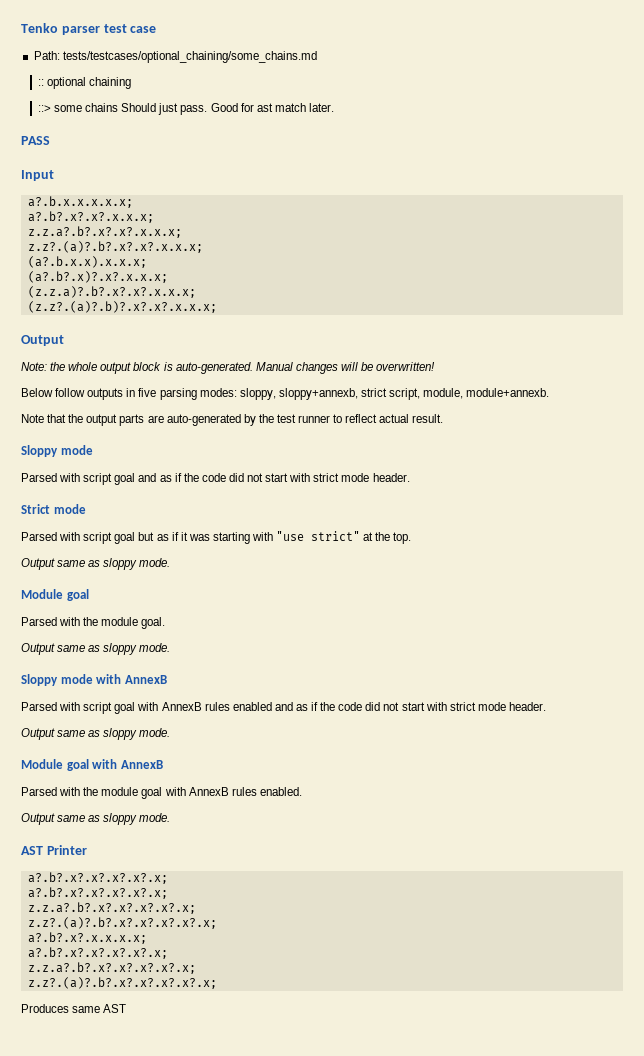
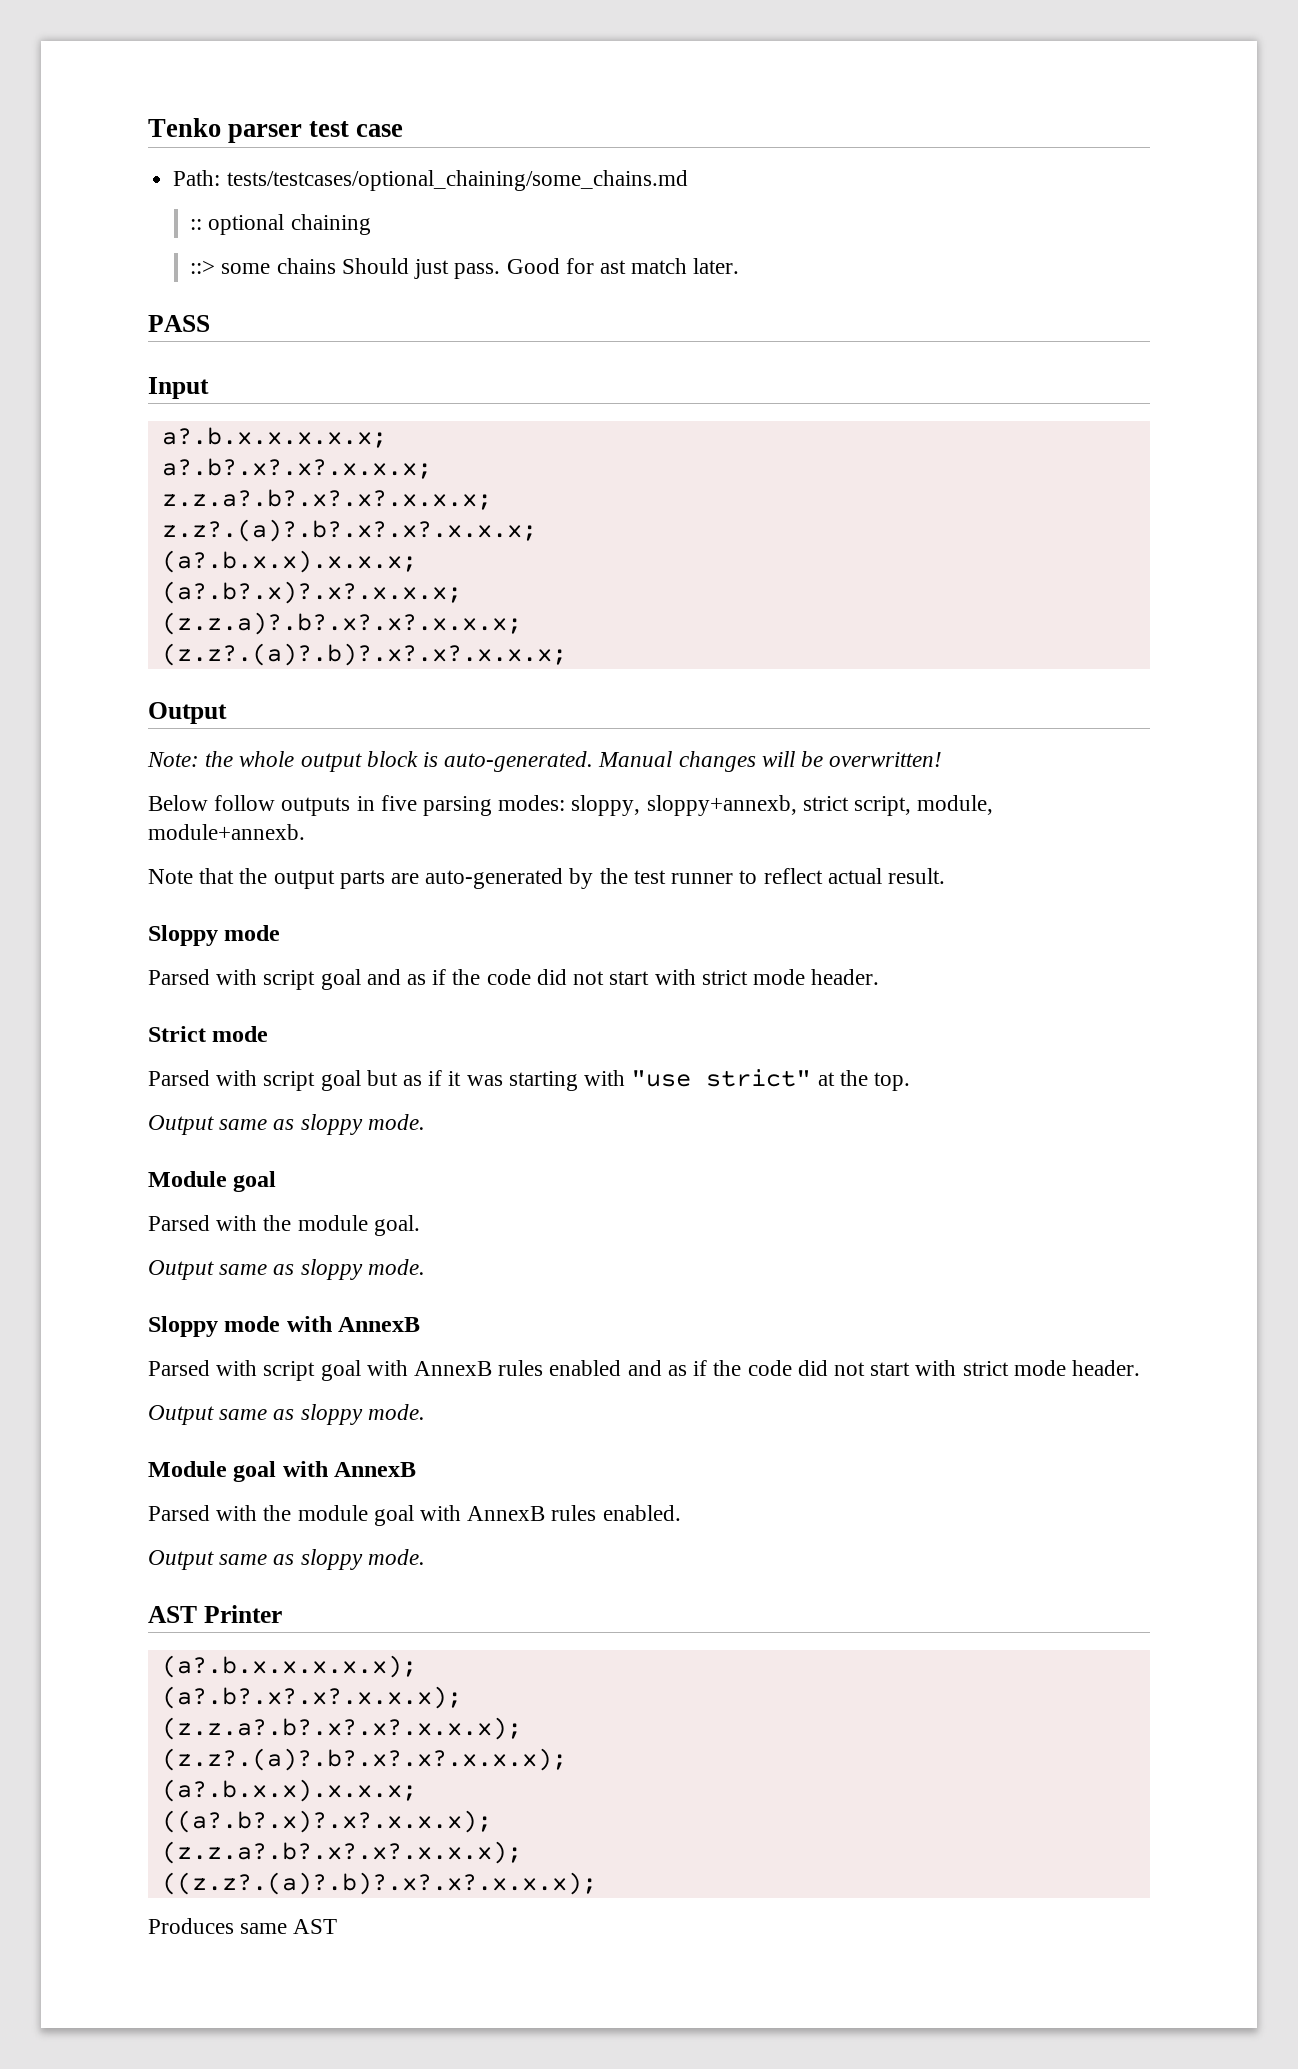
[27,872,168,884] [27,887,168,899] [27,902,196,914] [27,917,217,929] [27,932,147,944] [27,947,168,959] [27,962,196,974] [27,977,217,989] a?.b?.x?.x?.x?.x?.x; // a?.b?.x?.x?.x?.x?.x; // z.z.a?.b?.x?.x?.x?.x?.x; // z.z?.(a)?.b?.x?.x?.x?.x?.x; // a?.b?.x?.x.x.x.x; // a?.b?.x?.x?.x?.x?.x; // z.z.a?.b?.x?.x?.x?.x?.x; // z.z?.(a)?.b?.x?.x?.x?.x?.x; -> [161,1655,417,1678] [161,1686,462,1709] [161,1717,522,1740] [161,1748,567,1771] [161,1779,417,1802] [161,1810,492,1833] [161,1841,522,1864] [161,1872,597,1895] (a?.b.x.x.x.x.x); // (a?.b?.x?.x?.x.x.x); // (z.z.a?.b?.x?.x?.x.x.x); // (z.z?.(a)?.b?.x?.x?.x.x.x); // (a?.b.x.x).x.x.x; // ((a?.b?.x)?.x?.x.x.x); // (z.z.a?.b?.x?.x?.x.x.x); // ((z.z?.(a)?.b)?.x?.x?.x.x.x);

